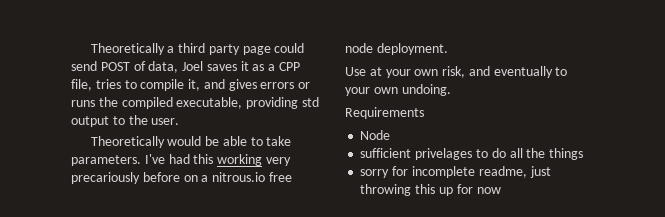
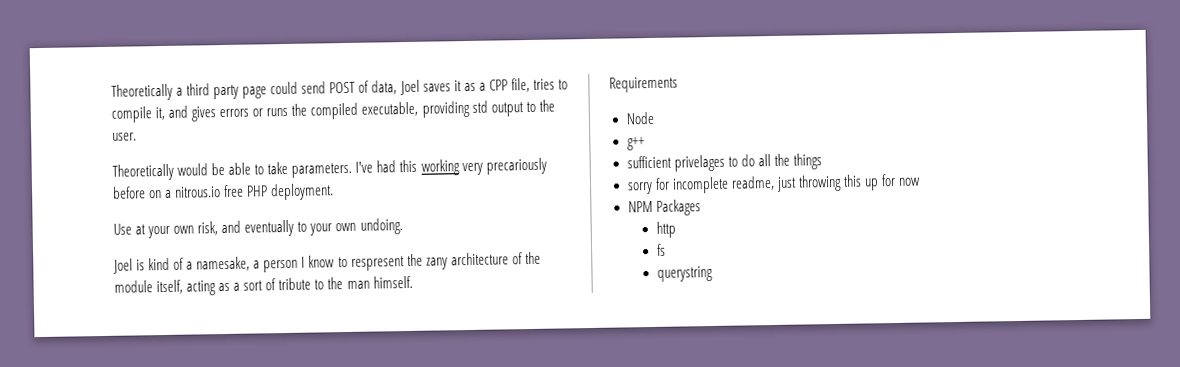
[345,43,373,53] node -> [246,185,269,197] PHP
(451, 90) none -> [113,251,541,274] [114,275,413,296] // Joel is kind of a namesake, a person I know to respresent the zany architecture of the module itself, acting as a sort of tribute to the man himself.
(391, 135) none -> [626,136,645,151] // g++
(501, 190) none -> [627,199,701,216] [655,221,676,238] [656,243,666,256] [656,266,713,282] // NPM Packages // http // fs // querystring

